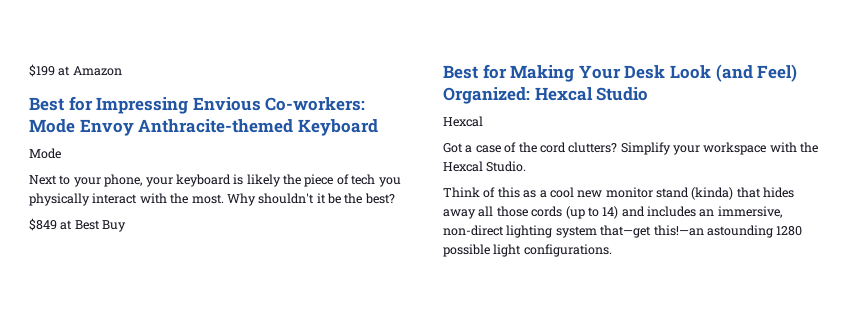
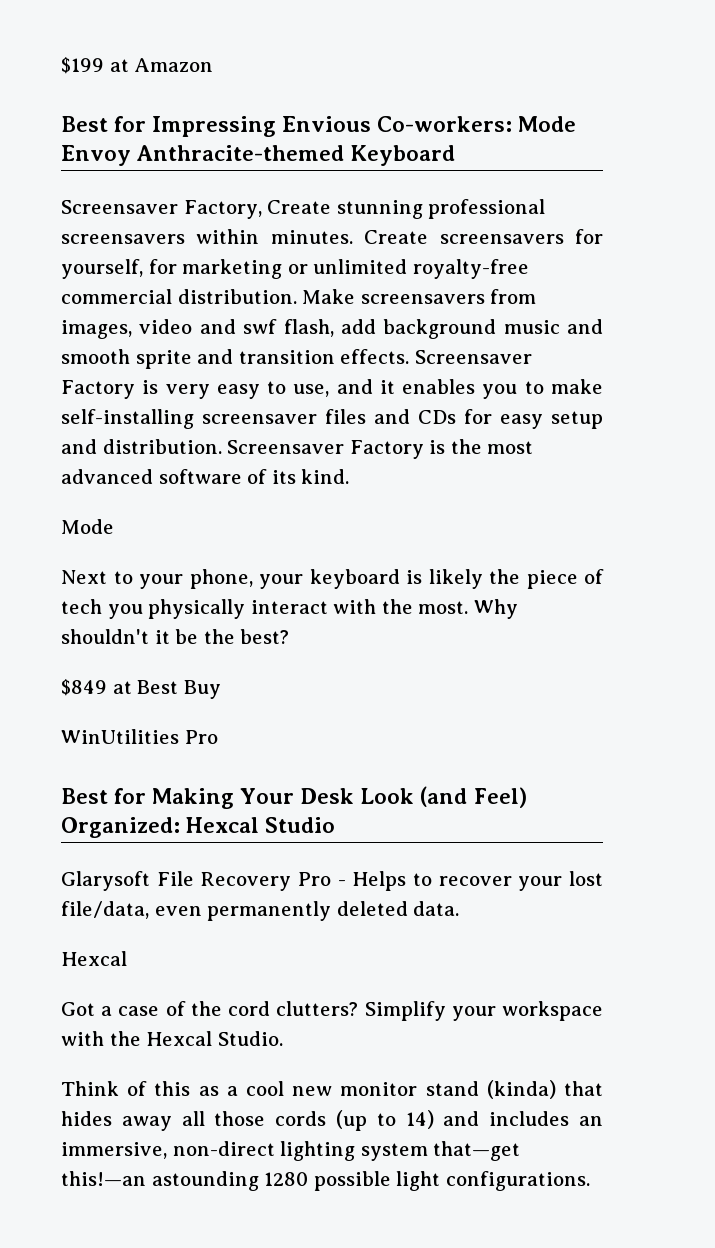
(378, 127) none -> [61,199,546,219] [61,229,604,244] [61,259,529,279] [61,289,537,304] [61,319,603,339] [61,349,532,369] [61,379,604,399] [61,409,603,429] [61,439,534,459] [61,469,350,484] // Screensaver Factory, Create stunning professional screensavers within minutes. Create screensavers for yourself, for marketing or unlimited royalty-free commercial distribution. Make screensavers from images, video and swf flash, add background music and smooth sprite and transition effects. Screensaver Factory is very easy to use, and it enables you to make self-installing screensaver files and CDs for easy setup and distribution. Screensaver Factory is the most advanced software of its kind.
(127, 226) none -> [61,729,218,744] // WinUtilities Pro
(649, 94) none -> [61,871,604,891] [61,901,460,921] // Glarysoft File Recovery Pro - Helps to recover your lost file/data, even permanently deleted data.

